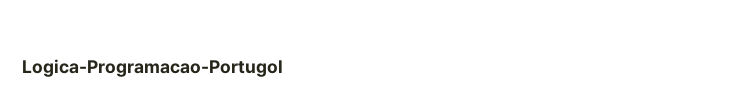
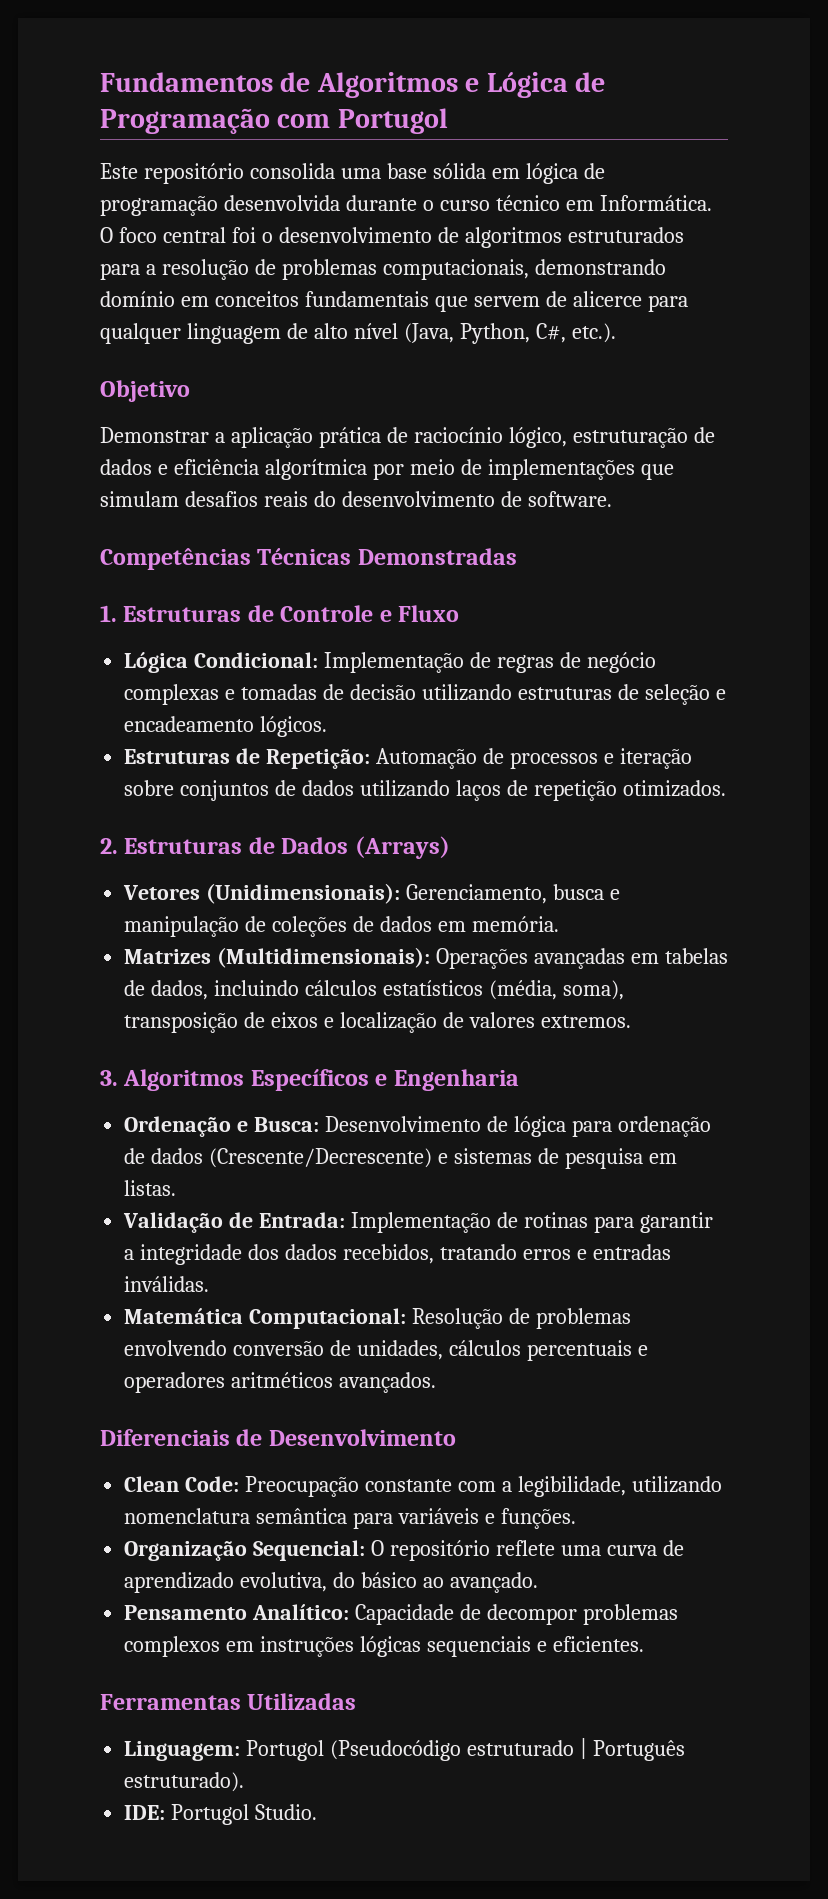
[22,59,283,77] Logica-Programacao-Portugol -> [100,72,606,98] [100,108,448,134] [100,163,605,184] [100,195,712,216] [100,227,684,248] [100,259,666,280] [100,291,688,312] [100,323,616,344] [100,380,190,402] [100,427,715,448] [100,459,674,480] [100,491,612,507] [100,548,517,570] [100,605,460,622] [124,652,656,673] [124,684,726,705] [124,716,328,737] [124,748,692,769] [124,780,726,801] [100,836,450,859] [123,883,620,904] [124,916,559,937] [124,947,728,969] [124,980,624,1000] [124,1012,631,1033] [100,1069,519,1091] [124,1116,711,1137] [124,1148,677,1169] [124,1180,177,1196] [123,1212,713,1233] [124,1244,671,1265] [124,1276,210,1292] [124,1308,631,1329] [124,1340,648,1361] [124,1372,437,1393] [100,1429,456,1446] [124,1476,722,1497] [124,1508,576,1529] [124,1540,684,1561] [124,1572,538,1593] [124,1604,678,1625] [124,1636,644,1657] [100,1693,357,1710] [124,1738,685,1761] [124,1772,245,1792] [124,1804,318,1825] Fundamentos de Algoritmos e Lógica de Programação com Portugol // Este repositório consolida uma base sólida em lógica de programação desenvolvida durante o curso técnico em Informática. O foco central foi o desenvolvimento de algoritmos estruturados para a resolução de problemas computacionais, demonstrando domínio em conceitos fundamentais que servem de alicerce para qualquer linguagem de alto nível (Java, Python, C#, etc.). // Objetivo // Demonstrar a aplicação prática de raciocínio lógico, estruturação de dados e eficiência algorítmica por meio de implementações que simulam desafios reais do desenvolvimento de software. // Competências Técnicas Demonstradas // 1. Estruturas de Controle e Fluxo // Lógica Condicional: Implementação de regras de negócio complexas e tomadas de decisão utilizando estruturas de seleção e encadeamento lógicos. // Estruturas de Repetição: Automação de processos e iteração sobre conjuntos de dados utilizando laços de repetição otimizados. // 2. Estruturas de Dados (Arrays) // Vetores (Unidimensionais): Gerenciamento, busca e manipulação de coleções de dados em memória. // Matrizes (Multidimensionais): Operações avançadas em tabelas de dados, incluindo cálculos estatísticos (média, soma), transposição de eixos e localização de valores extremos. // 3. Algoritmos Específicos e Engenharia // Ordenação e Busca: Desenvolvimento de lógica para ordenação de dados (Crescente/Decrescente) e sistemas de pesquisa em listas. // Validação de Entrada: Implementação de rotinas para garantir a integridade dos dados recebidos, tratando erros e entradas inválidas. // Matemática Computacional: Resolução de problemas envolvendo conversão de unidades, cálculos percentuais e operadores aritméticos avançados. // Diferenciais de Desenvolvimento // Clean Code: Preocupação constante com a legibilidade, utilizando nomenclatura semântica para variáveis e funções. // Organização Sequencial: O repositório reflete uma curva de aprendizado evolutiva, do básico ao avançado. // Pensamento Analítico: Capacidade de decompor problemas complexos em instruções lógicas sequenciais e eficientes. // Ferramentas Utilizadas // Linguagem: Portugol (Pseudocódigo estruturado | Português estruturado). // IDE: Portugol Studio.

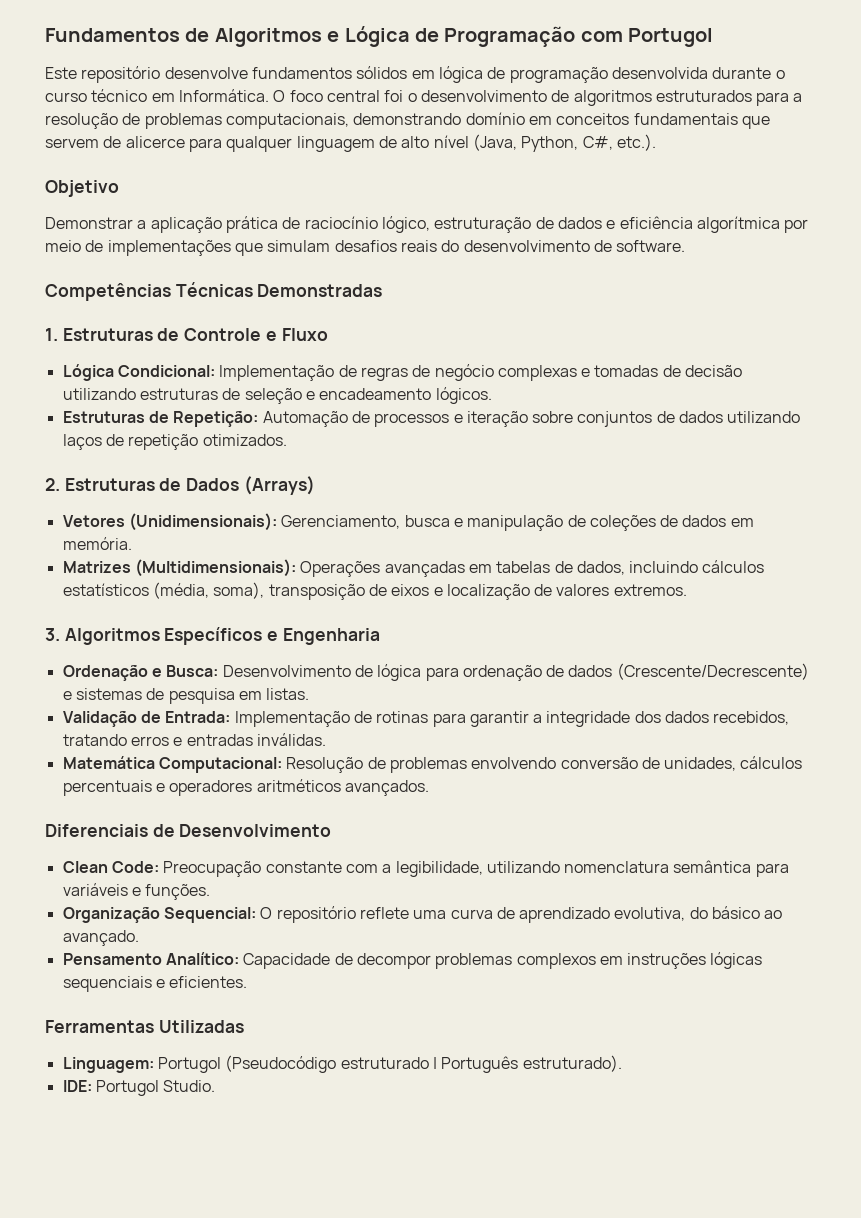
[249,163,486,179] consolida uma base sólida -> [164,66,408,79] desenvolve fundamentos sólidos

